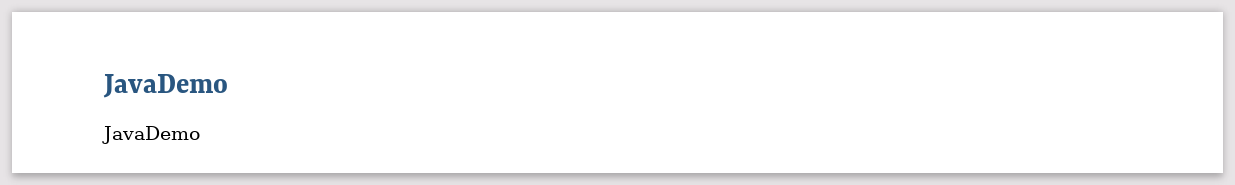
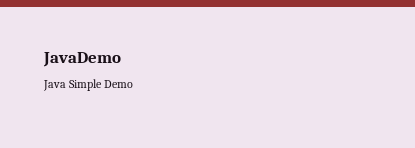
[102,126,200,144] JavaDemo -> [43,79,134,91] Java Simple Demo

